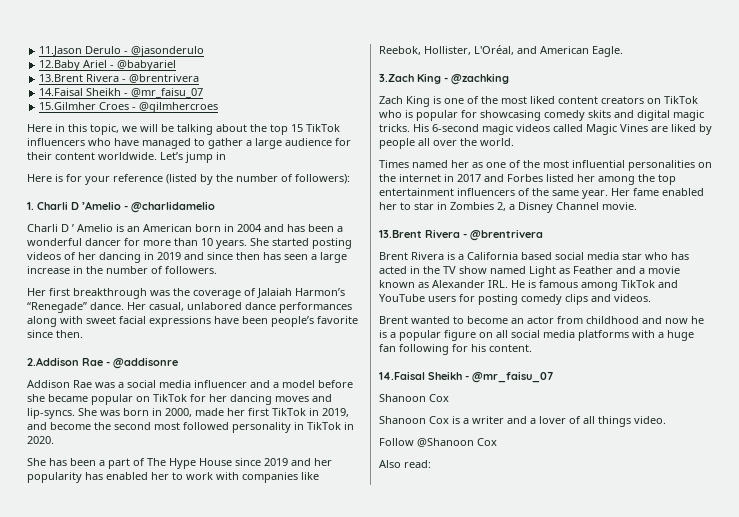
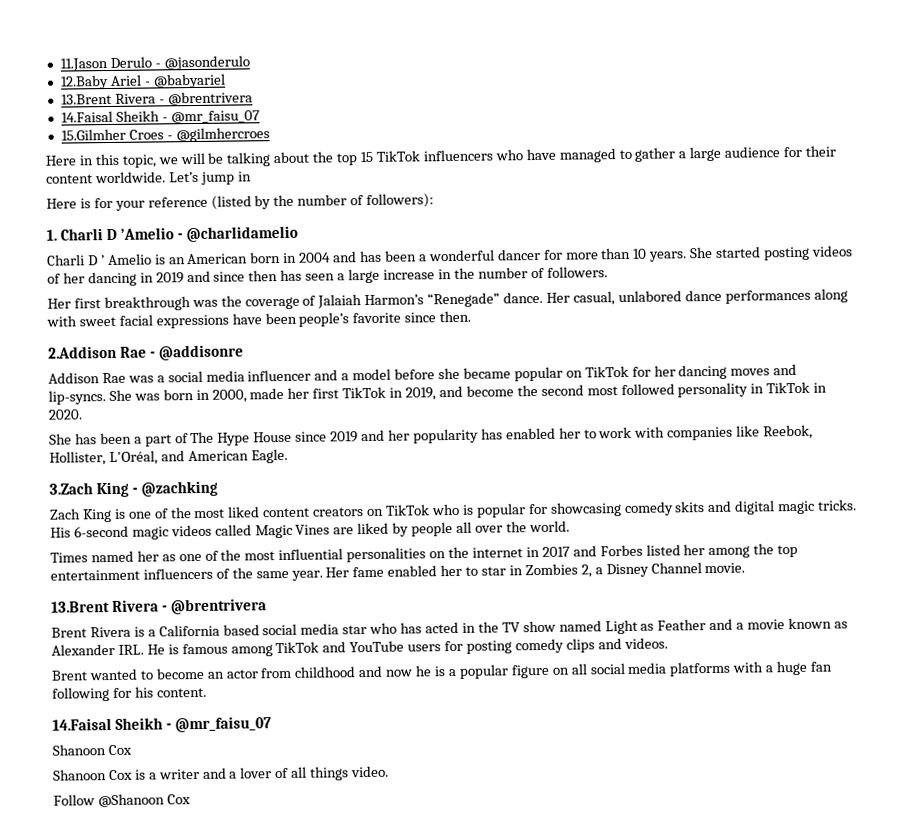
[379,460,431,468] // Also read: -> (191, 799) none

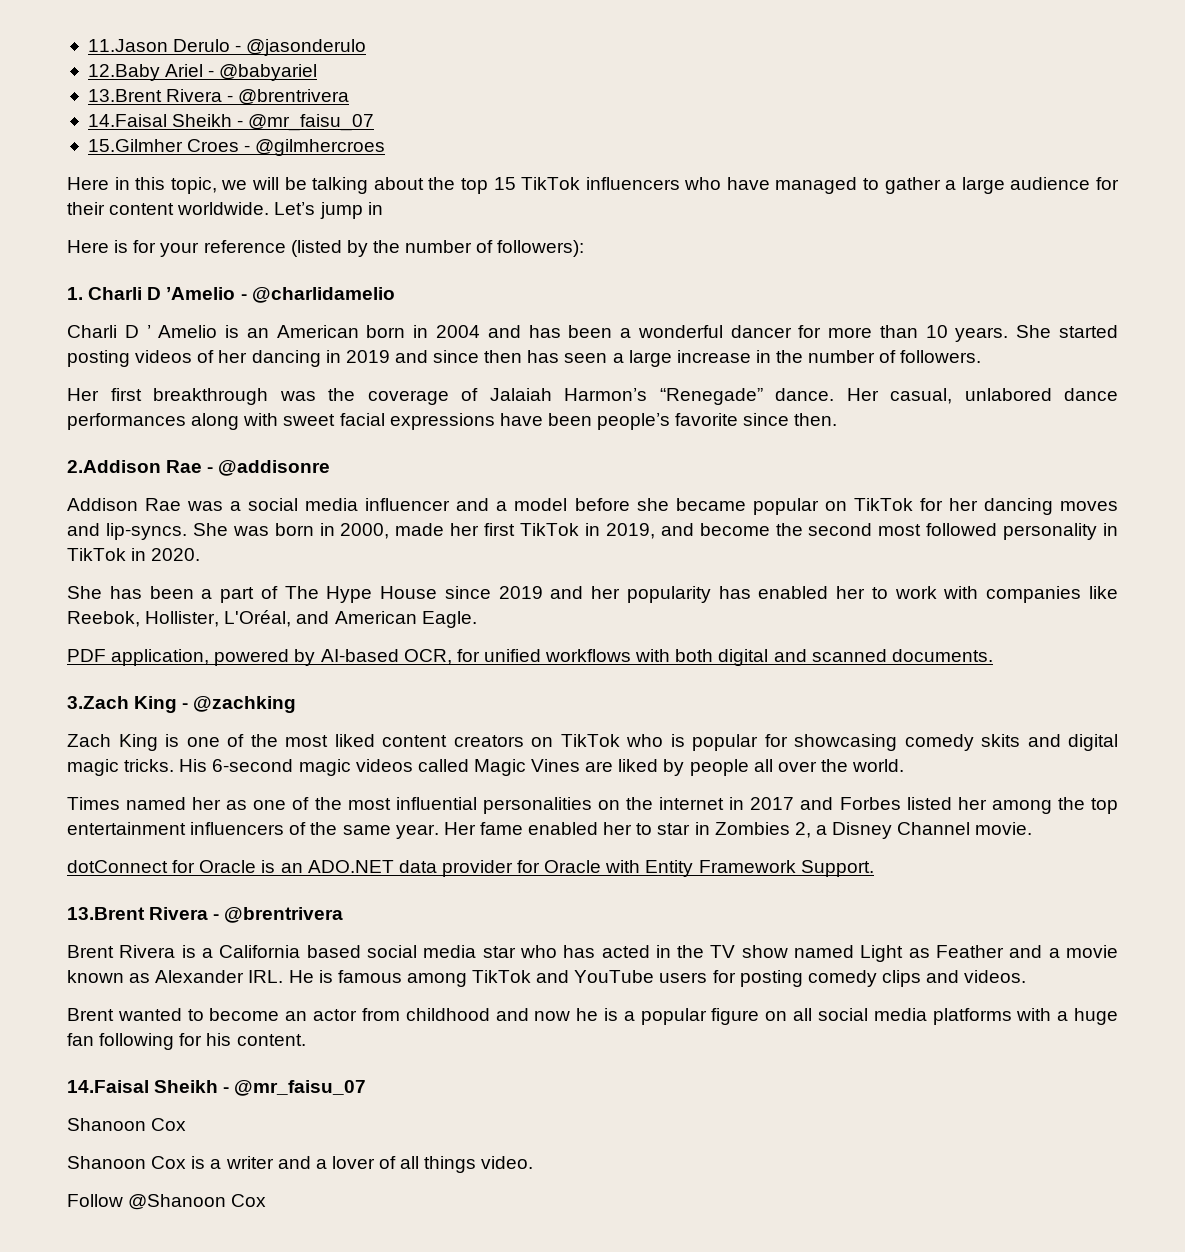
(288, 456) none -> [67,649,993,666] // PDF application, powered by AI-based OCR, for unified workflows with both digital and scanned documents.
(746, 568) none -> [67,860,874,877] // dotConnect for Oracle is an ADO.NET data provider for Oracle with Entity Framework Support.

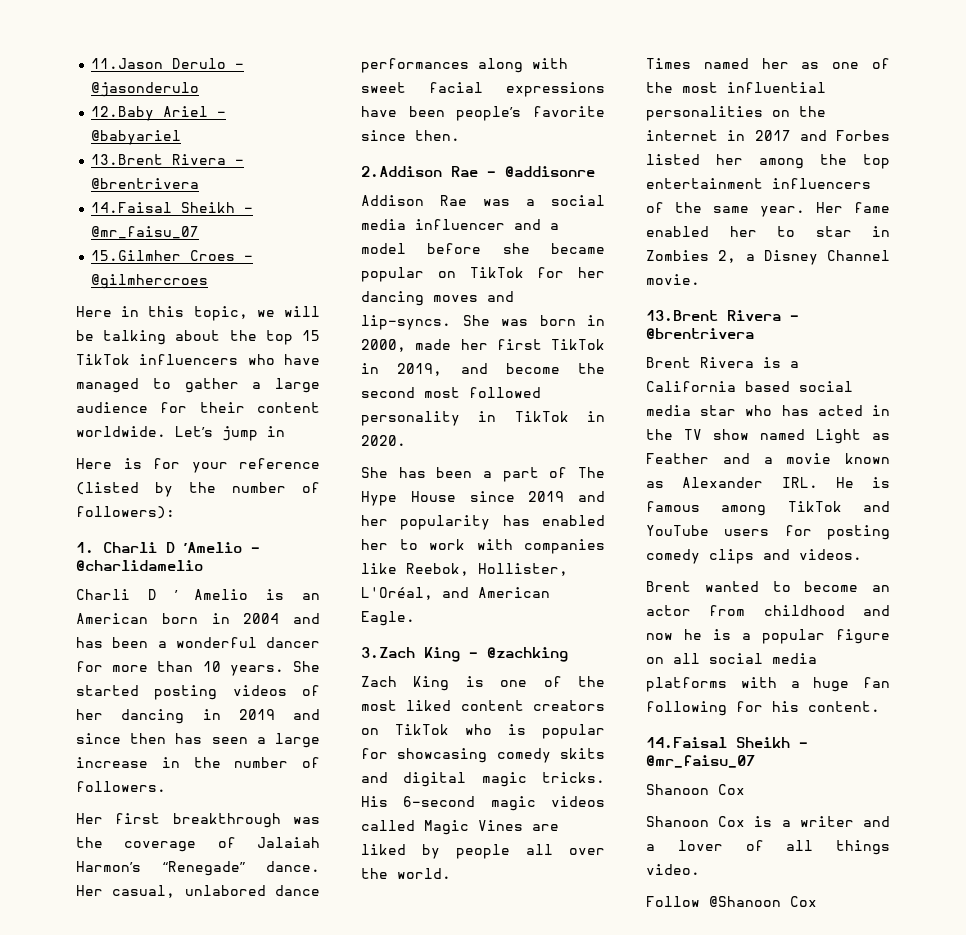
[67,649,993,666] // PDF application, powered by AI-based OCR, for unified workflows with both digital and scanned documents. -> (415, 618) none
[67,860,874,877] // dotConnect for Oracle is an ADO.NET data provider for Oracle with Entity Framework Support. -> (700, 279) none

